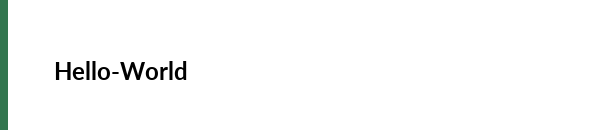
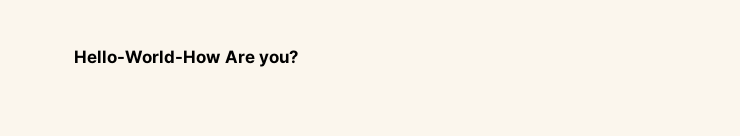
[54,61,188,80] Hello-World -> [74,50,299,67] Hello-World-How Are you?

